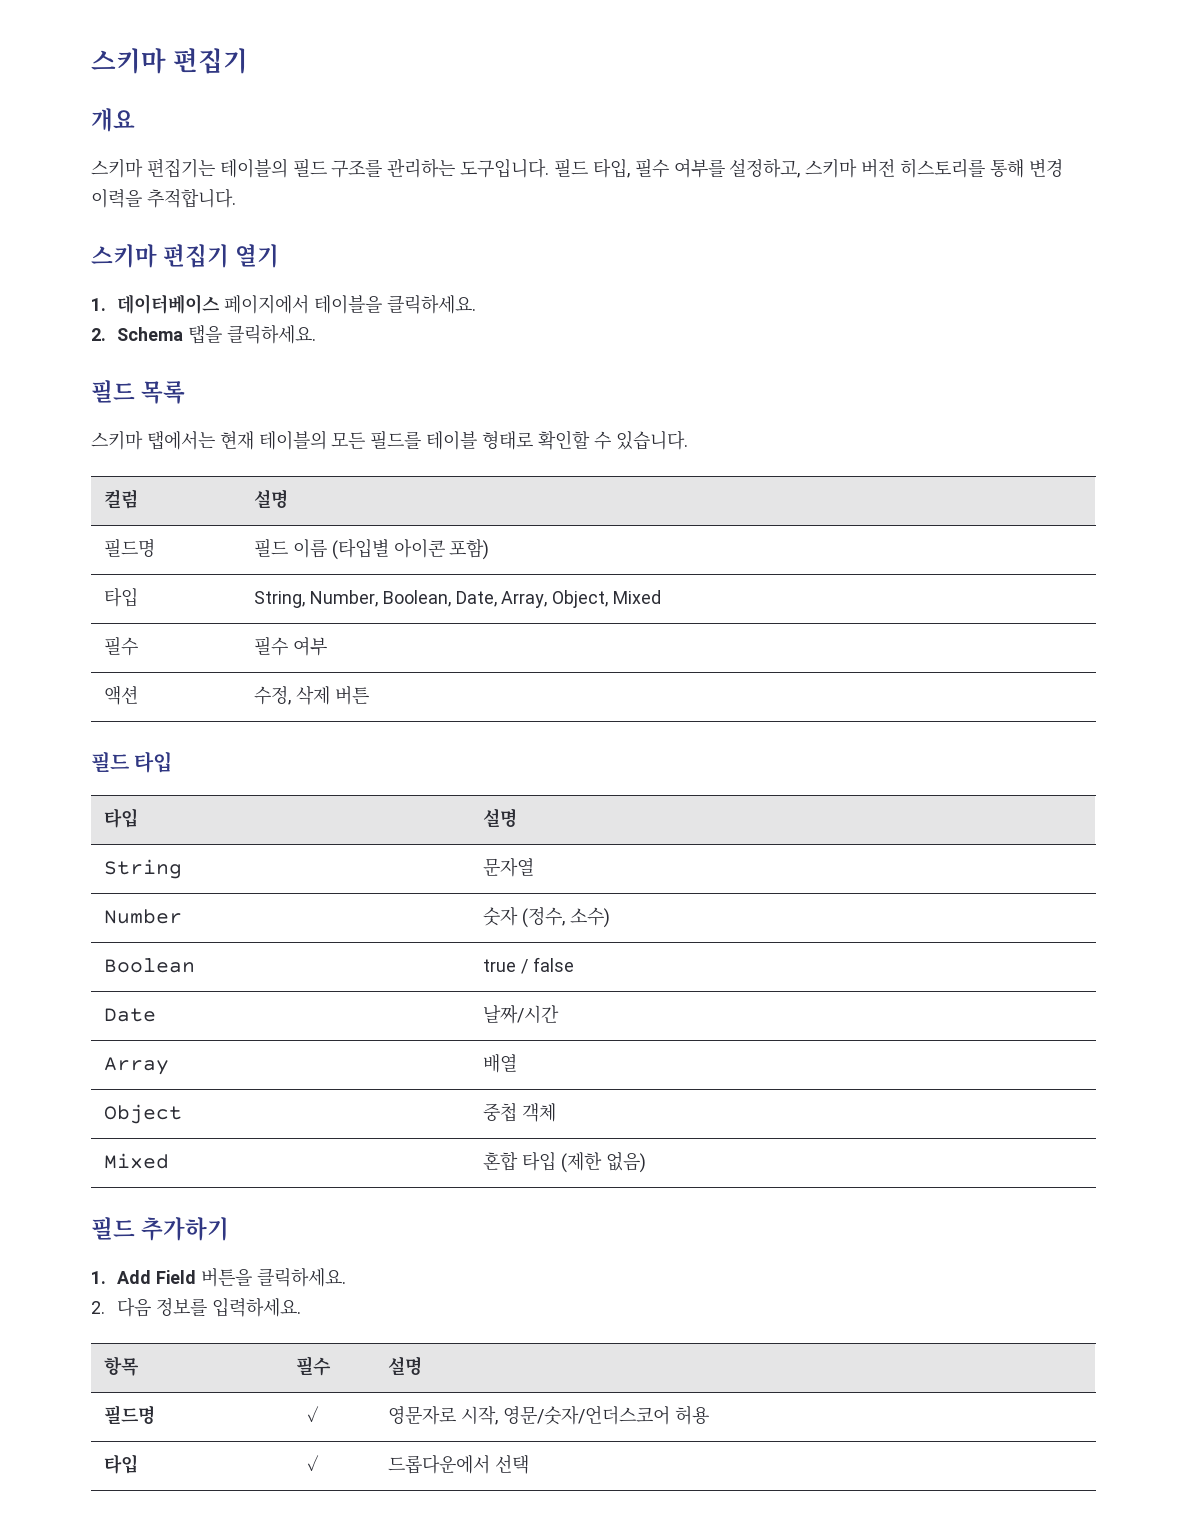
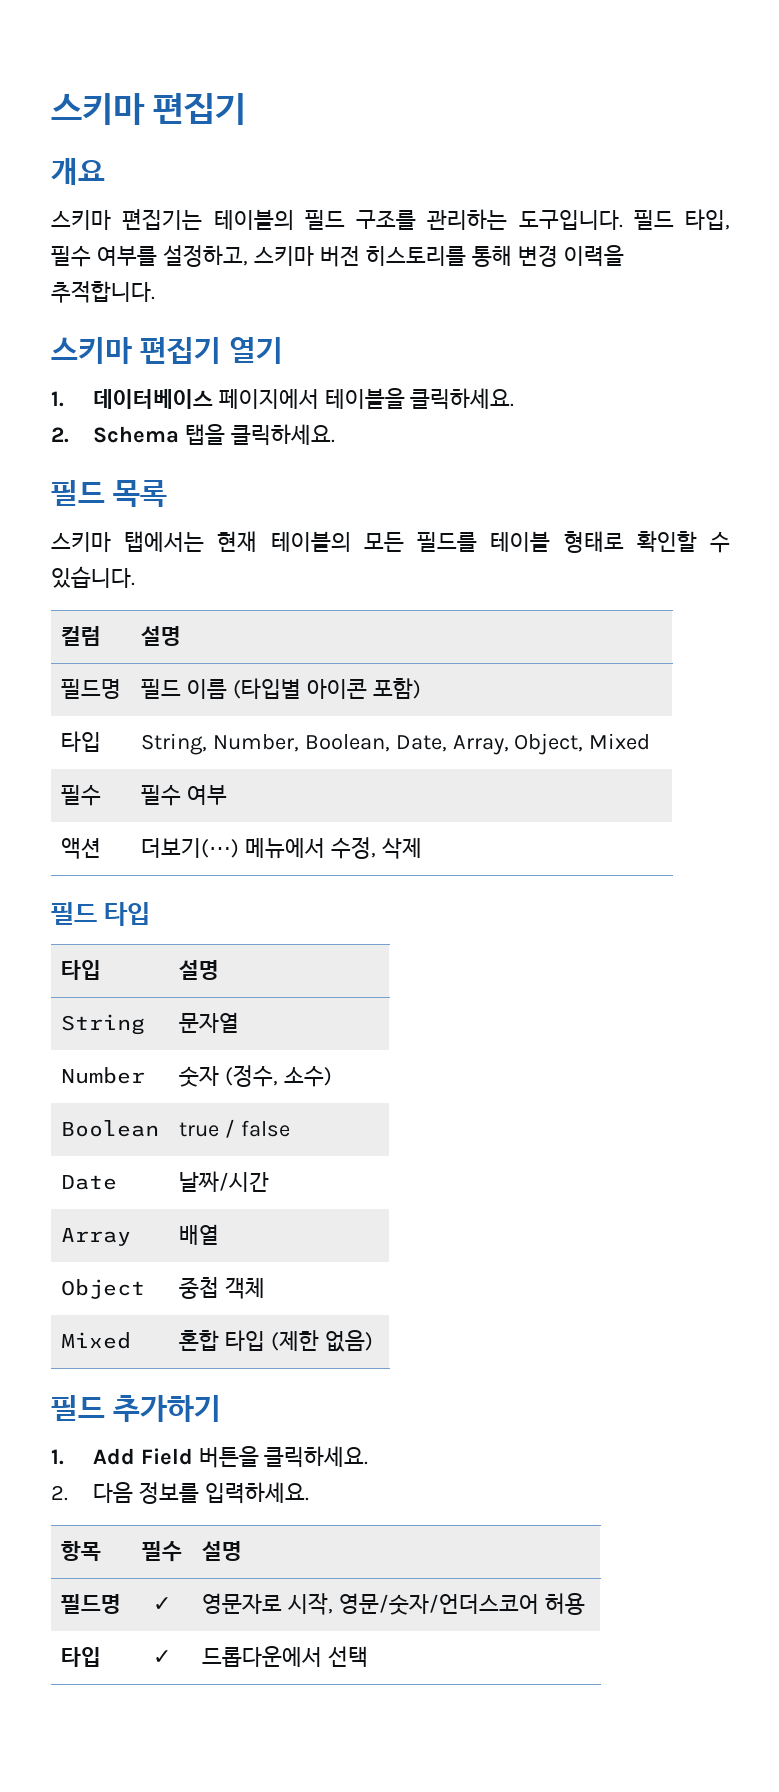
(138, 695) none -> [140,838,325,859] 더보기(⋯) 메뉴에서
[334,686,369,705] 버튼 -> (422, 848) none

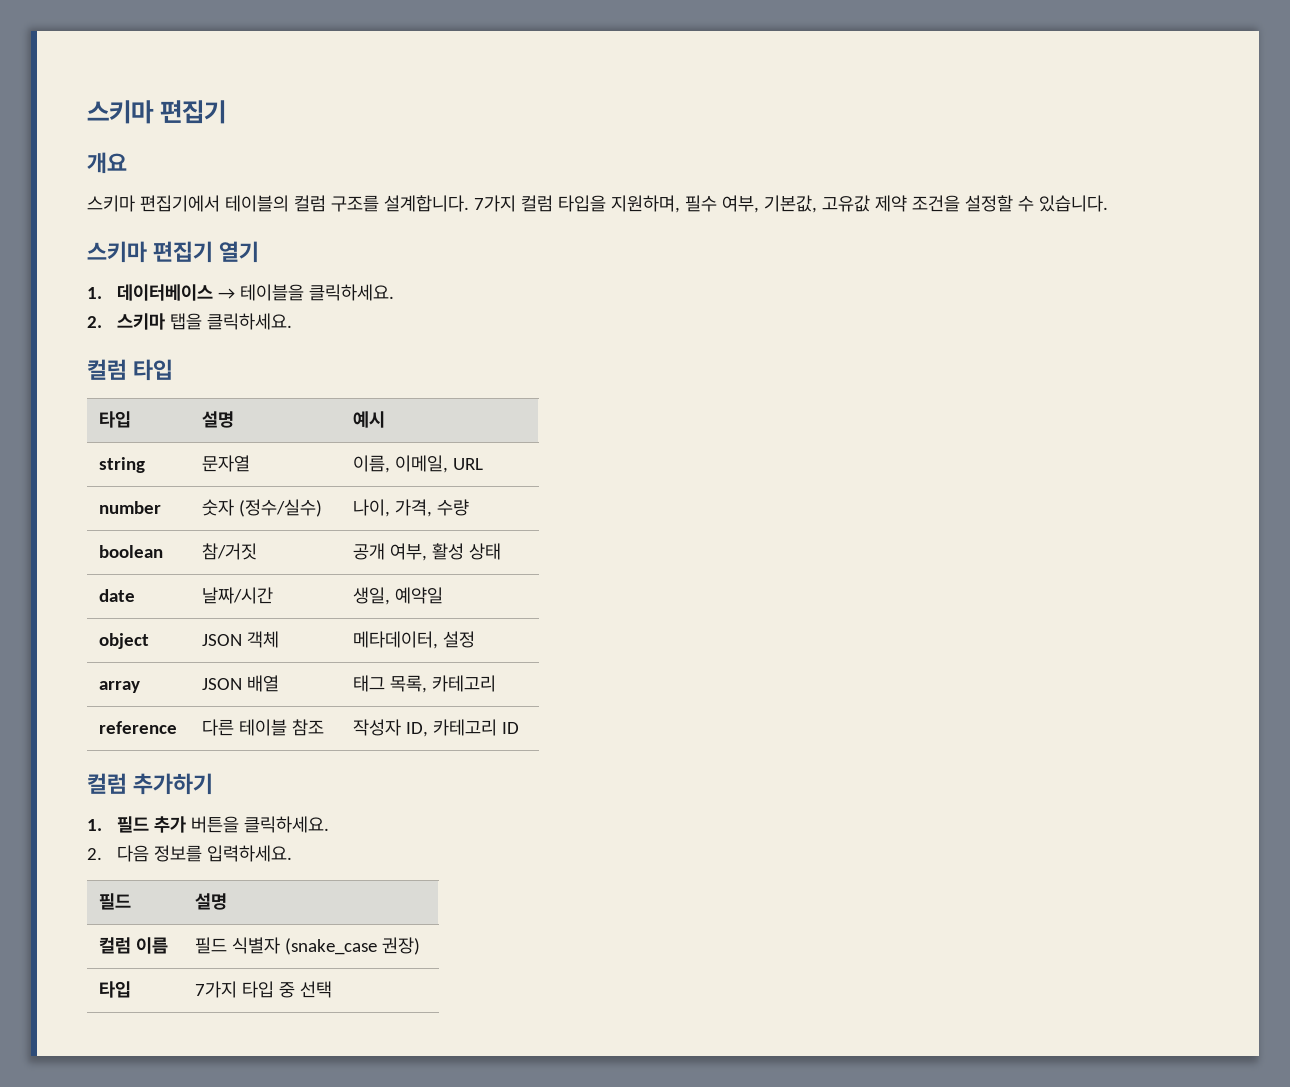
[122,209,730,230] [51,245,624,267] [51,281,155,303] 편집기는 테이블의 필드 구조를 관리하는 도구입니다. 필드 타입, 필수 여부를 설정하고, 스키마 버전 히스토리를 통해 변경 이력을 추적합니다. -> [139,195,1108,213] 편집기에서 테이블의 컬럼 구조를 설계합니다. 7가지 컬럼 타입을 지원하며, 필수 여부, 기본값, 고유값 제약 조건을 설정할 수 있습니다.
[218,389,319,409] 페이지에서 -> [217,288,235,299] →
[92,426,179,443] Schema -> [116,313,165,330] 스키마
[51,480,167,507] [51,531,730,553] [51,566,135,588] [60,626,101,646] [140,626,181,646] [60,679,121,699] [140,678,421,699] [60,731,101,752] [140,733,651,755] [60,785,101,806] [140,785,227,806] [60,838,101,859] [140,837,422,859] [51,902,97,925] 필드 목록 // 스키마 탭에서는 현재 테이블의 모든 필드를 테이블 형태로 확인할 수 있습니다. // 컬럼 | 설명 // 필드명 | 필드 이름 (타입별 아이콘 포함) // 타입 | String, Number, Boolean, Date, Array, Object, Mixed // 필수 | 필수 여부 // 액션 | 더보기(⋯) 메뉴에서 수정, 삭제 // 필드 -> [87,359,127,380] 컬럼
[60,1014,145,1035] // String -> [353,411,386,428] [99,457,146,473] | 예시 // string
[60,1067,145,1084] [178,1065,332,1087] [60,1120,159,1137] [178,1119,290,1138] [60,1175,117,1190] [178,1171,269,1192] [60,1228,131,1246] [178,1224,219,1245] [60,1279,145,1299] [178,1277,265,1299] [60,1332,131,1349] [178,1330,373,1352] [51,1395,105,1421] // Number | 숫자 (정수, 소수) // Boolean | true / false // Date | 날짜/시간 // Array | 배열 // Object | 중첩 객체 // Mixed | 혼합 타입 (제한 없음) // 필드 -> [353,455,484,473] [99,501,162,514] [202,499,323,517] [353,499,470,517] [99,545,164,558] [202,543,258,560] [353,543,502,561] [99,589,136,602] [202,587,274,604] [353,587,444,605] [99,633,150,649] [202,631,280,648] [353,631,476,649] [99,681,141,693] [202,675,280,692] [353,675,497,693] [99,721,178,734] [202,719,325,736] [353,719,520,737] [87,773,127,794] | 이름, 이메일, URL // number | 숫자 (정수/실수) | 나이, 가격, 수량 // boolean | 참/거짓 | 공개 여부, 활성 상태 // date | 날짜/시간 | 생일, 예약일 // object | JSON 객체 | 메타데이터, 설정 // array | JSON 배열 | 태그 목록, 카테고리 // reference | 다른 테이블 참조 | 작성자 ID, 카테고리 ID // 컬럼
[92,1448,193,1465] Add Field -> [116,816,186,833] 필드 추가
[60,1541,101,1561] [142,1541,182,1562] [201,1541,242,1561] [60,1594,121,1614] [153,1597,171,1611] [201,1593,585,1615] [60,1647,101,1667] [153,1650,171,1664] [201,1646,322,1667] 항목 | 필수 | 설명 // 필드명 | ✓ | 영문자로 시작, 영문/숫자/언더스코어 허용 // 타입 | ✓ | 드롭다운에서 -> [99,893,132,910] [195,893,228,910] [99,937,169,954] [195,937,421,955] [99,981,132,998] [195,981,296,998] 필드 | 설명 // 컬럼 이름 | 필드 식별자 (snake_case 권장) // 타입 | 7가지 타입 중

